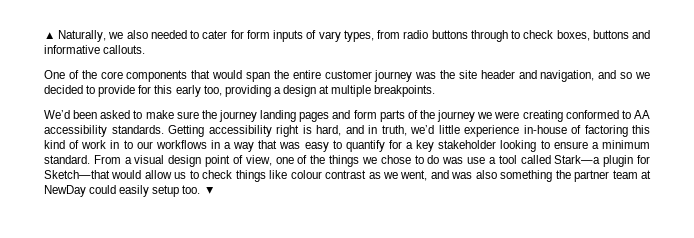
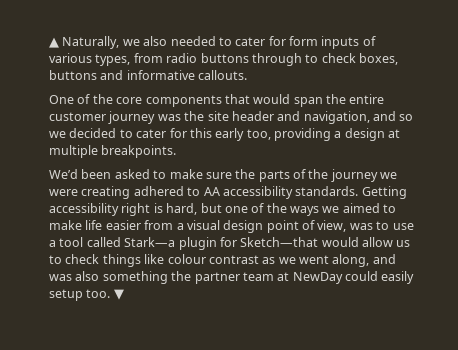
[318,31,341,42] vary -> [49,53,92,63] various
[98,85,136,97] provide -> [136,129,167,138] cater
[218,110,377,122] journey landing pages and form -> (256, 174) none
[565,110,619,119] conformed -> [133,186,184,196] adhered
[345,125,650,137] [44,140,650,152] [44,155,121,164] and in truth, we’d little experience in-house of factoring this kind of work in to our workflows in a way that was easy to quantify for a key stakeholder looking to ensure a minimum standard. From -> [200,203,397,216] [49,220,174,230] but one of the ways we aimed to make life easier from
[275,155,464,167] one of the things we chose to do was -> [349,221,390,230] was to
[400,170,428,181] went, -> [299,254,370,267] went along,

